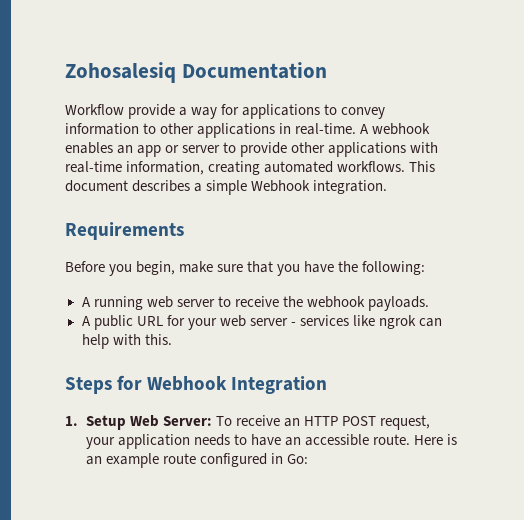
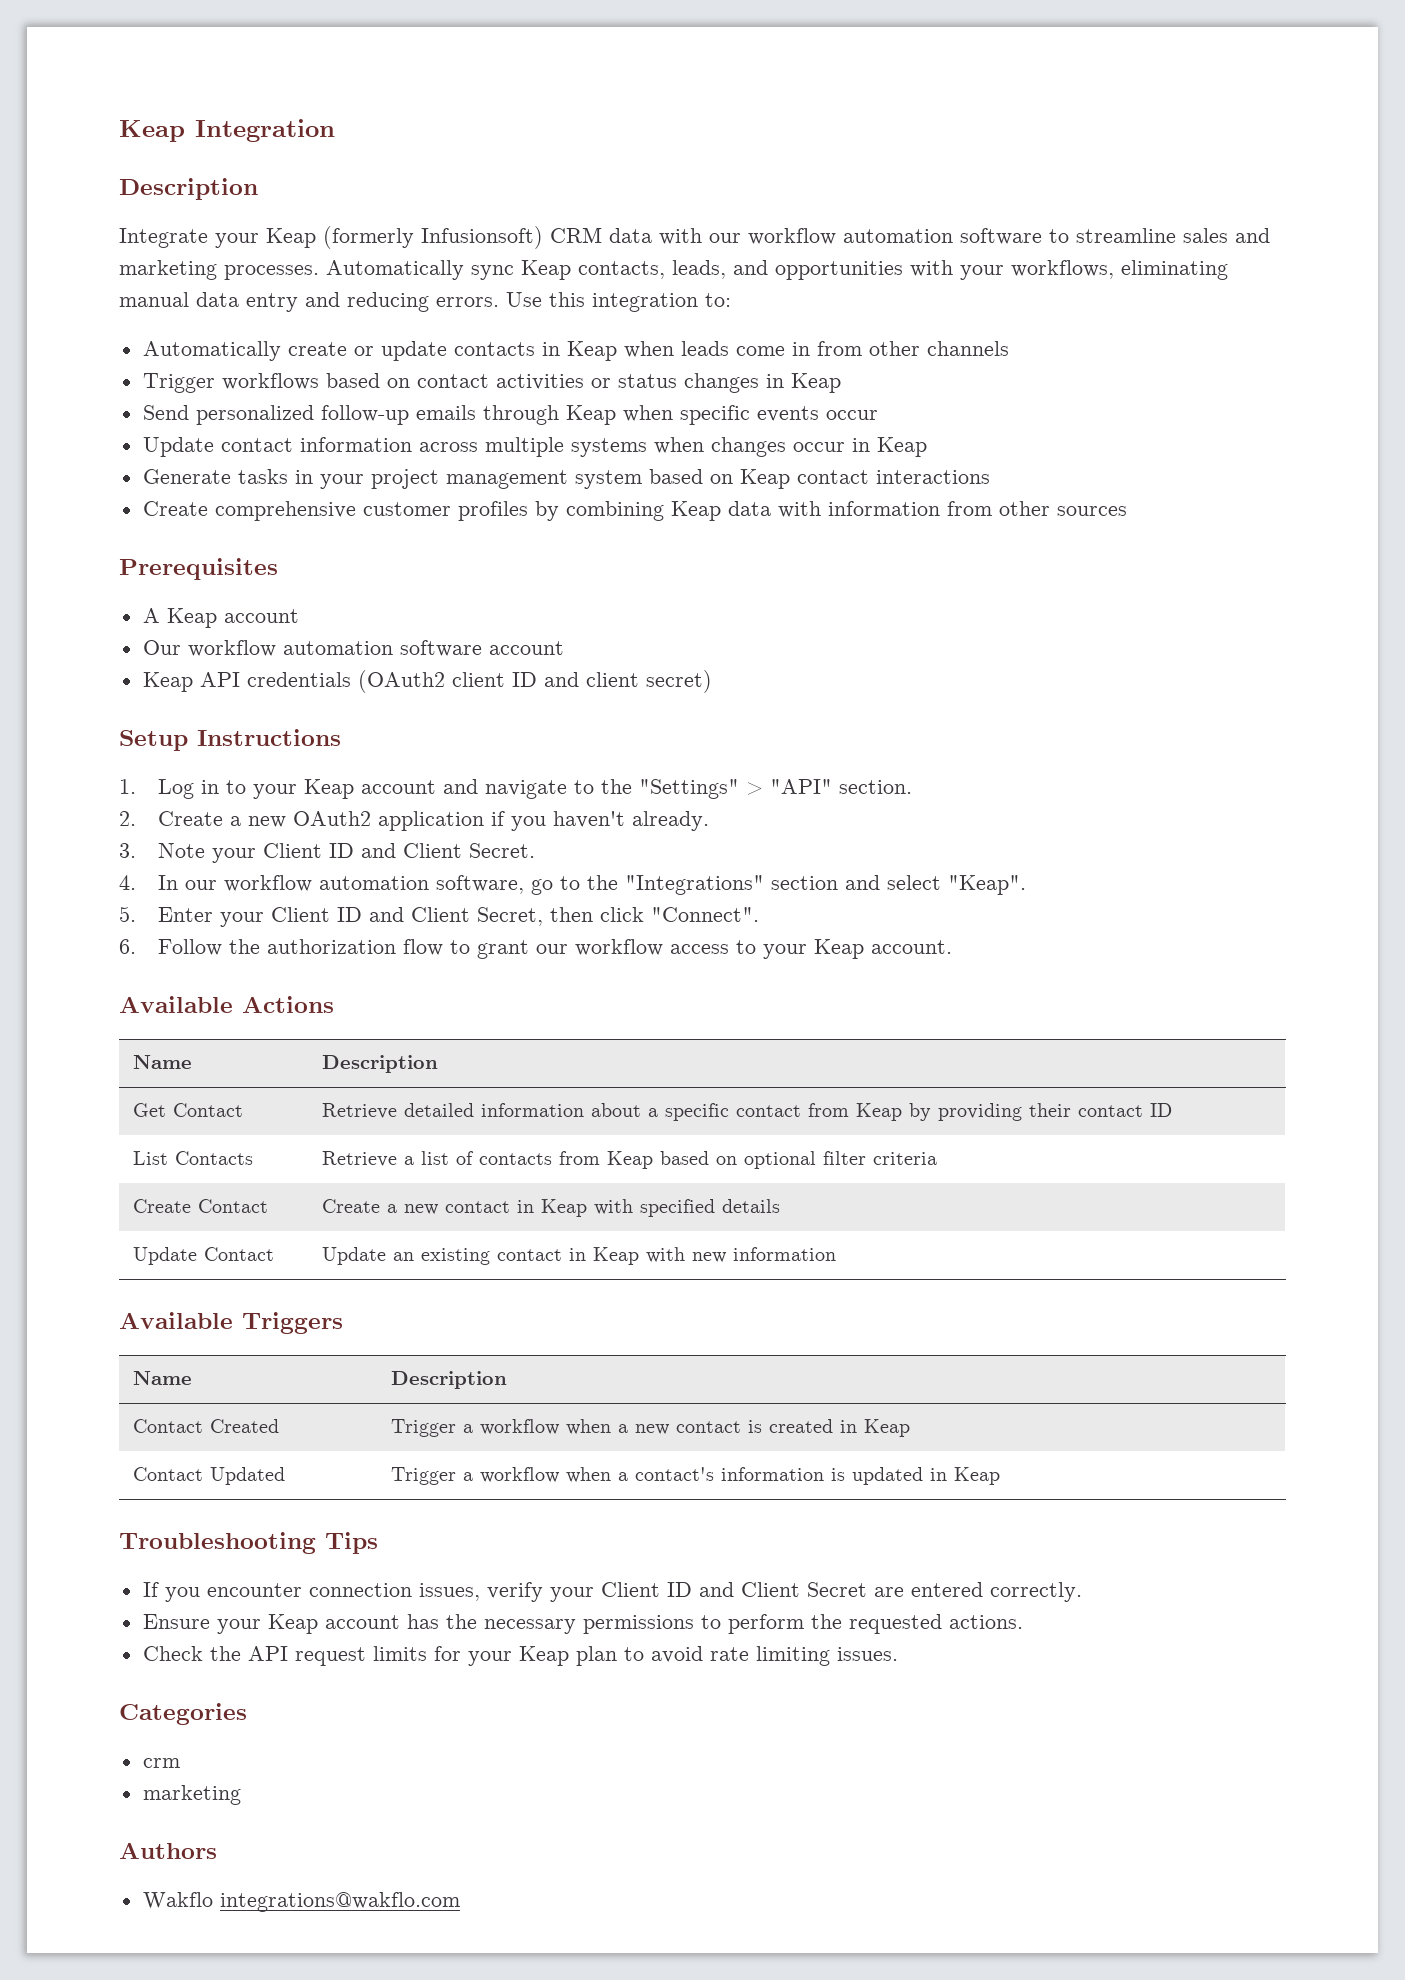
[65,62,327,83] [65,104,386,119] [65,123,431,138] [65,142,439,157] [65,161,436,175] [65,180,388,195] [65,222,184,240] [65,261,426,276] [81,296,429,311] [81,315,443,330] [81,334,172,349] [65,375,328,394] [65,415,430,430] [85,434,457,449] [85,453,308,468] Zohosalesiq Documentation // Workflow provide a way for applications to convey information to other applications in real-time. A webhook enables an app or server to provide other applications with real-time information, creating automated workflows. This document describes a simple Webhook integration. // Requirements // Before you begin, make sure that you have the following: // A running web server to receive the webhook payloads. // A public URL for your web server - services like ngrok can help with this. // Steps for Webhook Integration // 1. Setup Web Server: To receive an HTTP POST request, your application needs to have an accessible route. Here is an example route configured in Go: -> [119,119,335,142] [119,178,258,200] [119,226,1270,249] [119,260,1228,280] [119,292,731,312] [142,341,1009,361] [142,373,841,393] [142,405,878,425] [142,437,927,457] [142,469,990,489] [142,501,1127,521] [119,558,278,580] [142,608,299,628] [142,640,564,657] [142,670,712,693] [119,729,341,751] [119,779,913,799] [119,811,710,831] [119,843,536,863] [119,875,1027,895] [119,906,760,927] [119,939,953,959] [119,996,334,1013] [133,1055,193,1069] [322,1055,439,1073] [133,1103,244,1117] [322,1103,1173,1121] [133,1151,254,1165] [322,1151,938,1169] [133,1199,269,1213] [322,1199,781,1217] [133,1247,275,1265] [322,1247,837,1265] [119,1312,343,1334] [133,1371,193,1385] [391,1371,508,1389] [133,1419,280,1433] [391,1419,911,1437] [133,1467,286,1485] [391,1467,1001,1485] [119,1532,378,1554] [142,1582,1082,1602] [142,1614,1023,1634] [142,1646,898,1666] [119,1703,247,1725] [142,1758,180,1768] [142,1785,241,1805] [119,1842,217,1859] [142,1892,460,1912] Keap Integration // Description // Integrate your Keap (formerly Infusionsoft) CRM data with our workflow automation software to streamline sales and marketing processes. Automatically sync Keap contacts, leads, and opportunities with your workflows, eliminating manual data entry and reducing errors. Use this integration to: // Automatically create or update contacts in Keap when leads come in from other channels // Trigger workflows based on contact activities or status changes in Keap // Send personalized follow-up emails through Keap when specific events occur // Update contact information across multiple systems when changes occur in Keap // Generate tasks in your project management system based on Keap contact interactions // Create comprehensive customer profiles by combining Keap data with information from other sources // Prerequisites // A Keap account // Our workflow automation software account // Keap API credentials (OAuth2 client ID and client secret) // Setup Instructions // 1. Log in to your Keap account and navigate to the "Settings" > "API" section. // 2. Create a new OAuth2 application if you haven't already. // 3. Note your Client ID and Client Secret. // 4. In our workflow automation software, go to the "Integrations" section and select "Keap". // 5. Enter your Client ID and Client Secret, then click "Connect". // 6. Follow the authorization flow to grant our workflow access to your Keap account. // Available Actions // Name | Description // Get Contact | Retrieve detailed information about a specific contact from Keap by providing their contact ID // List Contacts | Retrieve a list of contacts from Keap based on optional filter criteria // Create Contact | Create a new contact in Keap with specified details // Update Contact | Update an existing contact in Keap with new information // Available Triggers // Name | Description // Contact Created | Trigger a workflow when a new contact is created in Keap // Contact Updated | Trigger a workflow when a contact's information is updated in Keap // Troubleshooting Tips // If you encounter connection issues, verify your Client ID and Client Secret are entered correctly. // Ensure your Keap account has the necessary permissions to perform the requested actions. // Check the API request limits for your Keap plan to avoid rate limiting issues. // Categories // crm // marketing // Authors // Wakflo integrations@wakflo.com

